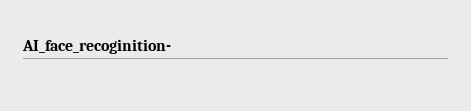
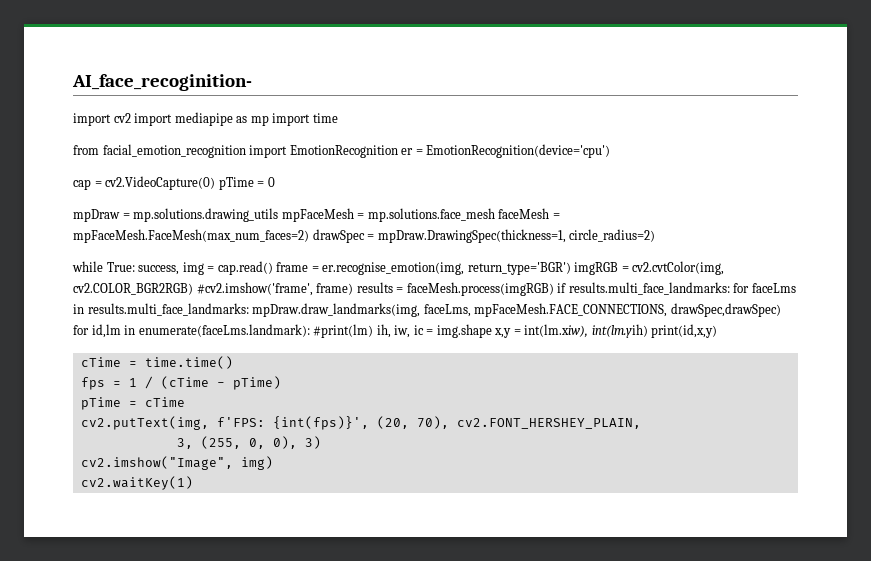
(171, 46) none -> [73,112,338,126] [73,144,611,158] [73,176,275,190] [73,208,560,222] [73,229,656,243] [72,261,725,275] [73,282,796,296] [73,303,781,317] [73,324,718,338] [80,356,233,369] [80,376,281,390] [80,397,185,410] [80,416,641,430] [176,436,321,449] [80,456,273,470] [80,476,193,490] // import cv2 import mediapipe as mp import time // from facial_emotion_recognition import EmotionRecognition er = EmotionRecognition(device='cpu') // cap = cv2.VideoCapture(0) pTime = 0 // mpDraw = mp.solutions.drawing_utils mpFaceMesh = mp.solutions.face_mesh faceMesh = mpFaceMesh.FaceMesh(max_num_faces=2) drawSpec = mpDraw.DrawingSpec(thickness=1, circle_radius=2) // while True: success, img = cap.read() frame = er.recognise_emotion(img, return_type='BGR') imgRGB = cv2.cvtColor(img, cv2.COLOR_BGR2RGB) #cv2.imshow('frame', frame) results = faceMesh.process(imgRGB) if results.multi_face_landmarks: for faceLms in results.multi_face_landmarks: mpDraw.draw_landmarks(img, faceLms, mpFaceMesh.FACE_CONNECTIONS, drawSpec,drawSpec) for id,lm in enumerate(faceLms.landmark): #print(lm) ih, iw, ic = img.shape x,y = int(lm.xiw), int(lm.yih) print(id,x,y) // cTime = time.time() // fps = 1 / (cTime - pTime) // pTime = cTime // cv2.putText(img, f'FPS: {int(fps)}', (20, 70), cv2.FONT_HERSHEY_PLAIN, // 3, (255, 0, 0), 3) // cv2.imshow("Image", img) // cv2.waitKey(1)

